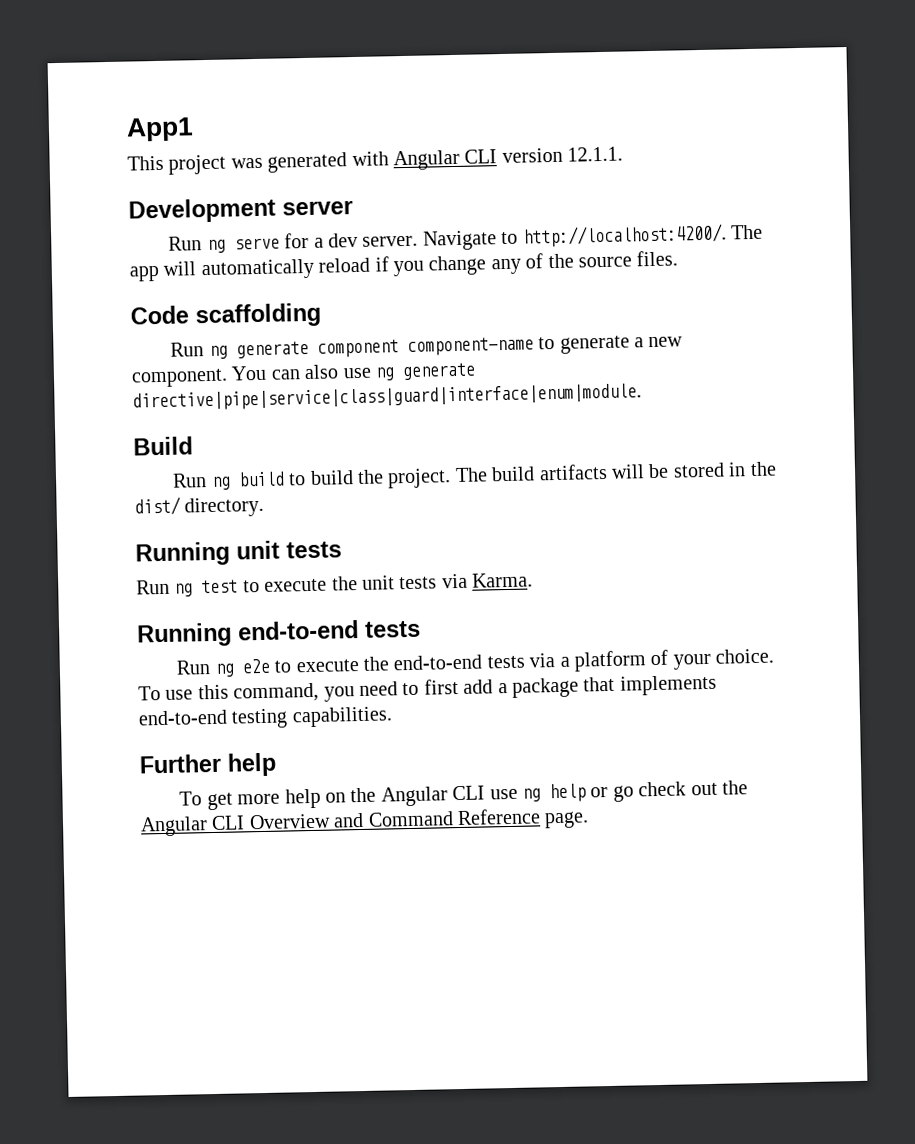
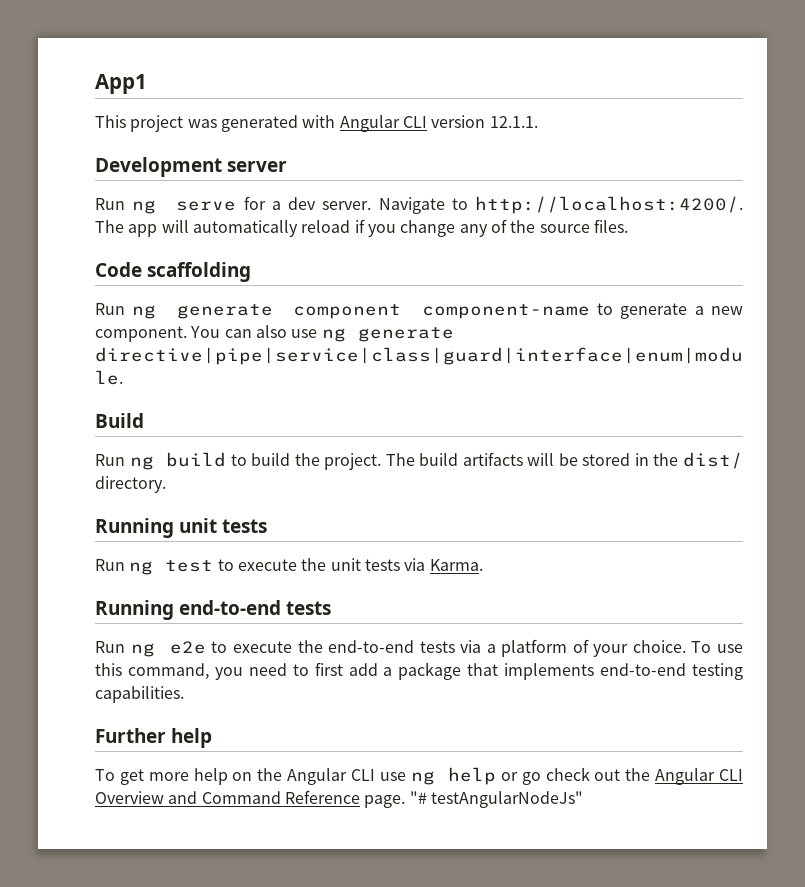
(590, 820) none -> [409,791,583,808] "# testAngularNodeJs"

